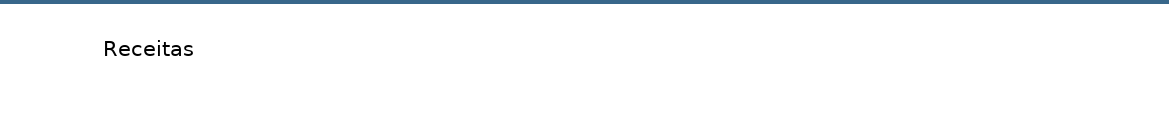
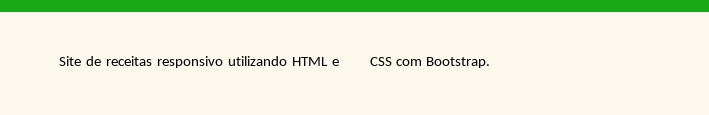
[103,40,194,56] Receitas -> [59,56,490,68] Site de receitas responsivo utilizando HTML e CSS com Bootstrap.

